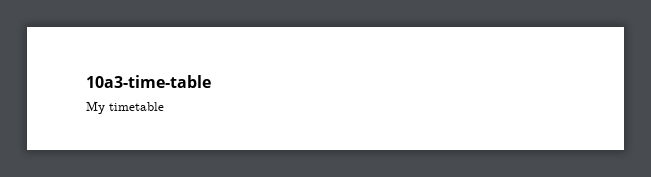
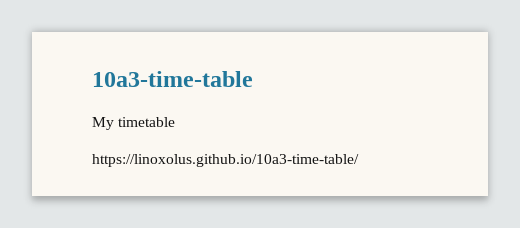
(164, 106) none -> [92,154,359,167] // https://linoxolus.github.io/10a3-time-table/

